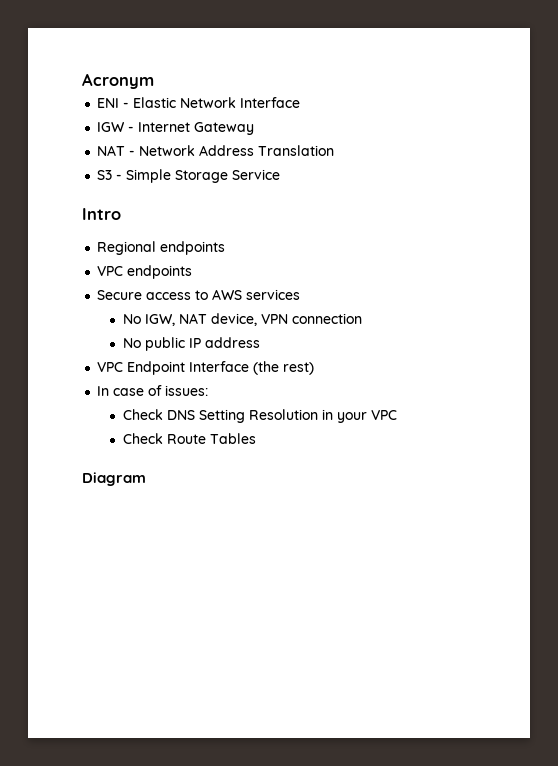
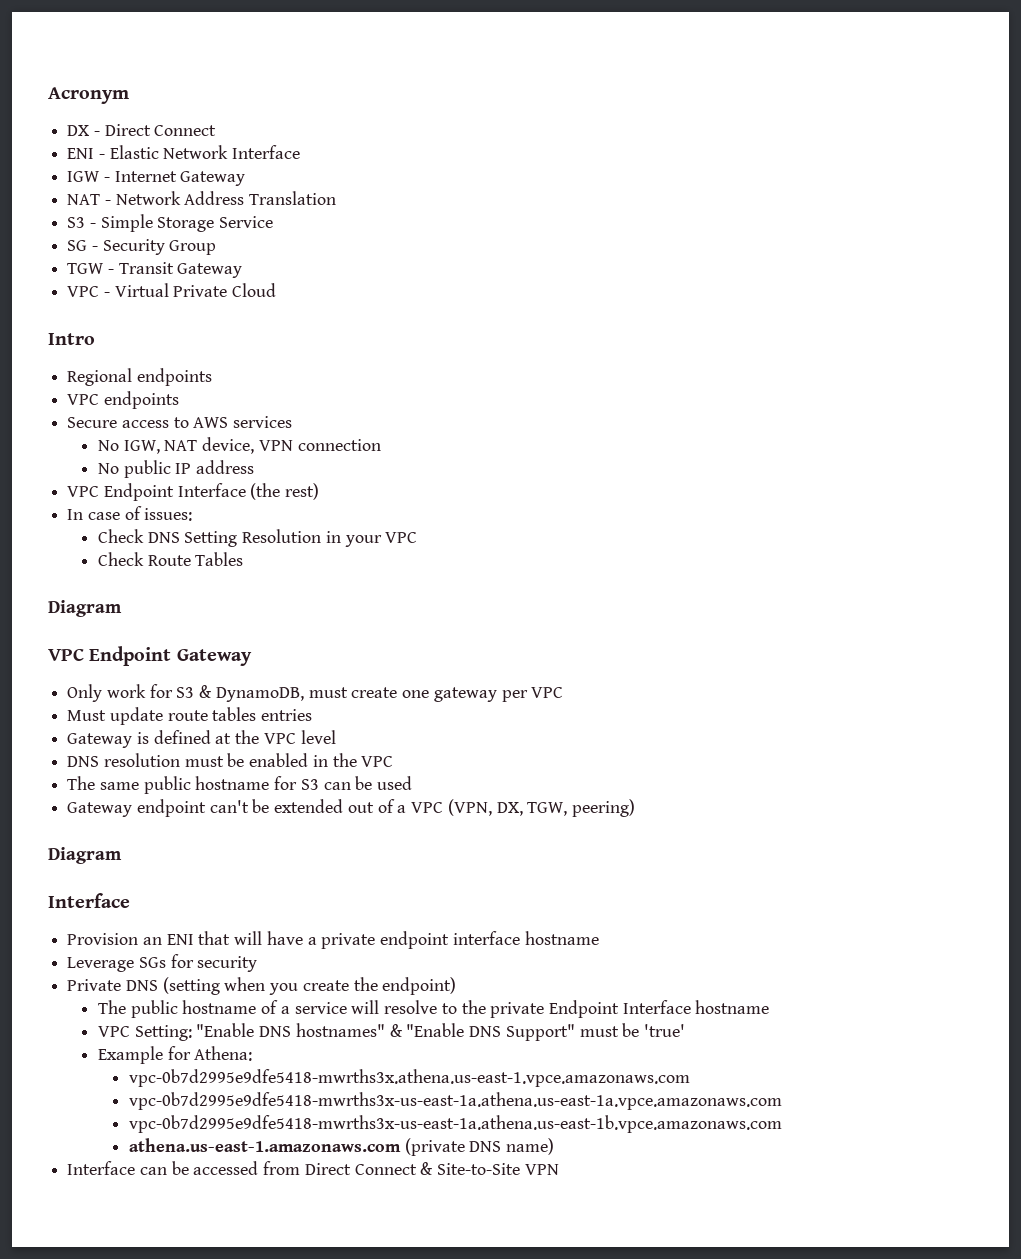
(154, 81) none -> [67,124,217,136] // DX - Direct Connect
(281, 174) none -> [67,239,217,255] [67,262,243,278] [67,283,277,297] // SG - Security Group // TGW - Transit Gateway // VPC - Virtual Private Cloud
(146, 479) none -> [48,646,252,666] [67,684,564,702] [67,707,313,725] [67,730,336,748] [67,753,394,767] [67,776,413,794] [67,799,635,817] [48,847,122,864] [48,893,130,908] [67,931,599,949] [67,954,258,972] [67,977,457,995] [98,1000,770,1018] [98,1023,686,1041] [98,1046,253,1064] [128,1069,690,1087] [128,1092,782,1110] [128,1115,782,1133] [128,1138,555,1156] [67,1161,559,1175] // VPC Endpoint Gateway // Only work for S3 & DynamoDB, must create one gateway per VPC // Must update route tables entries // Gateway is defined at the VPC level // DNS resolution must be enabled in the VPC // The same public hostname for S3 can be used // Gateway endpoint can't be extended out of a VPC (VPN, DX, TGW, peering) // Diagram // Interface // Provision an ENI that will have a private endpoint interface hostname // Leverage SGs for security // Private DNS (setting when you create the endpoint) // The public hostname of a service will resolve to the private Endpoint Interface hostname // VPC Setting: "Enable DNS hostnames" & "Enable DNS Support" must be 'true' // Example for Athena: // vpc-0b7d2995e9dfe5418-mwrths3x.athena.us-east-1.vpce.amazonaws.com // vpc-0b7d2995e9dfe5418-mwrths3x-us-east-1a.athena.us-east-1a.vpce.amazonaws.com // vpc-0b7d2995e9dfe5418-mwrths3x-us-east-1a.athena.us-east-1b.vpce.amazonaws.com // athena.us-east-1.amazonaws.com (private DNS name) // Interface can be accessed from Direct Connect & Site-to-Site VPN

